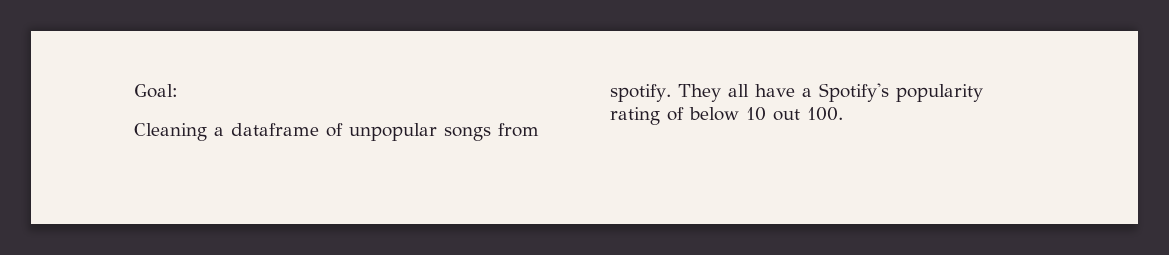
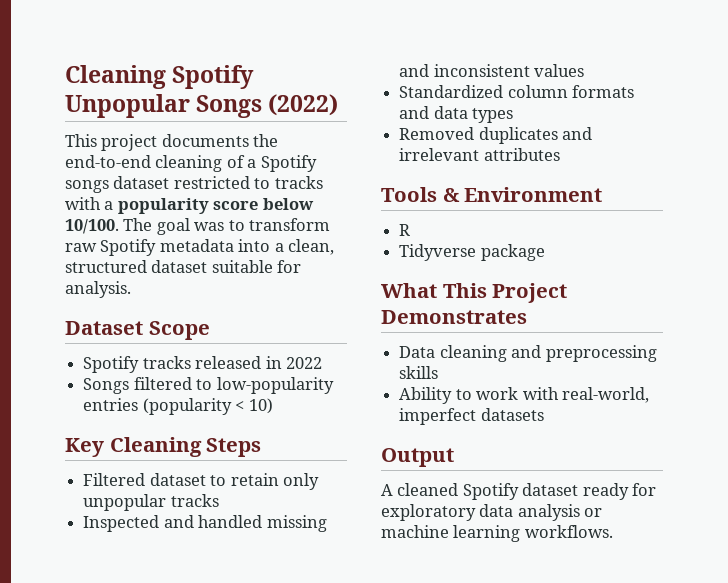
[134,84,178,98] [134,123,539,141] [610,83,983,102] [610,107,843,125] Goal: // Cleaning a dataframe of unpopular songs from spotify. They all have a Spotify's popularity rating of below 10 out 100. -> [65,65,255,89] [65,94,339,118] [65,134,279,151] [65,155,317,172] [65,176,323,193] [65,197,314,214] [65,218,331,235] [65,239,335,256] [65,260,302,273] [65,281,131,298] [65,321,210,340] [83,356,322,373] [83,377,334,394] [83,398,273,415] [65,437,262,457] [83,473,319,490] [83,494,219,511] [83,515,327,532] [399,64,585,77] [399,85,635,98] [399,106,514,123] [399,127,593,144] [399,148,560,161] [381,187,603,202] [399,224,411,236] [399,244,545,261] [381,283,568,303] [381,310,527,324] [399,345,657,362] [399,366,439,379] [399,387,649,404] [399,408,544,425] [381,448,454,467] [381,483,657,500] [381,504,603,521] [381,525,613,542] Cleaning Spotify Unpopular Songs (2022) // This project documents the end-to-end cleaning of a Spotify songs dataset restricted to tracks with a popularity score below 10/100. The goal was to transform raw Spotify metadata into a clean, structured dataset suitable for analysis. // Dataset Scope // Spotify tracks released in 2022 // Songs filtered to low-popularity entries (popularity < 10) // Key Cleaning Steps // Filtered dataset to retain only unpopular tracks // Inspected and handled missing and inconsistent values // Standardized column formats and data types // Removed duplicates and irrelevant attributes // Tools & Environment // R // Tidyverse package // What This Project Demonstrates // Data cleaning and preprocessing skills // Ability to work with real-world, imperfect datasets // Output // A cleaned Spotify dataset ready for exploratory data analysis or machine learning workflows.

